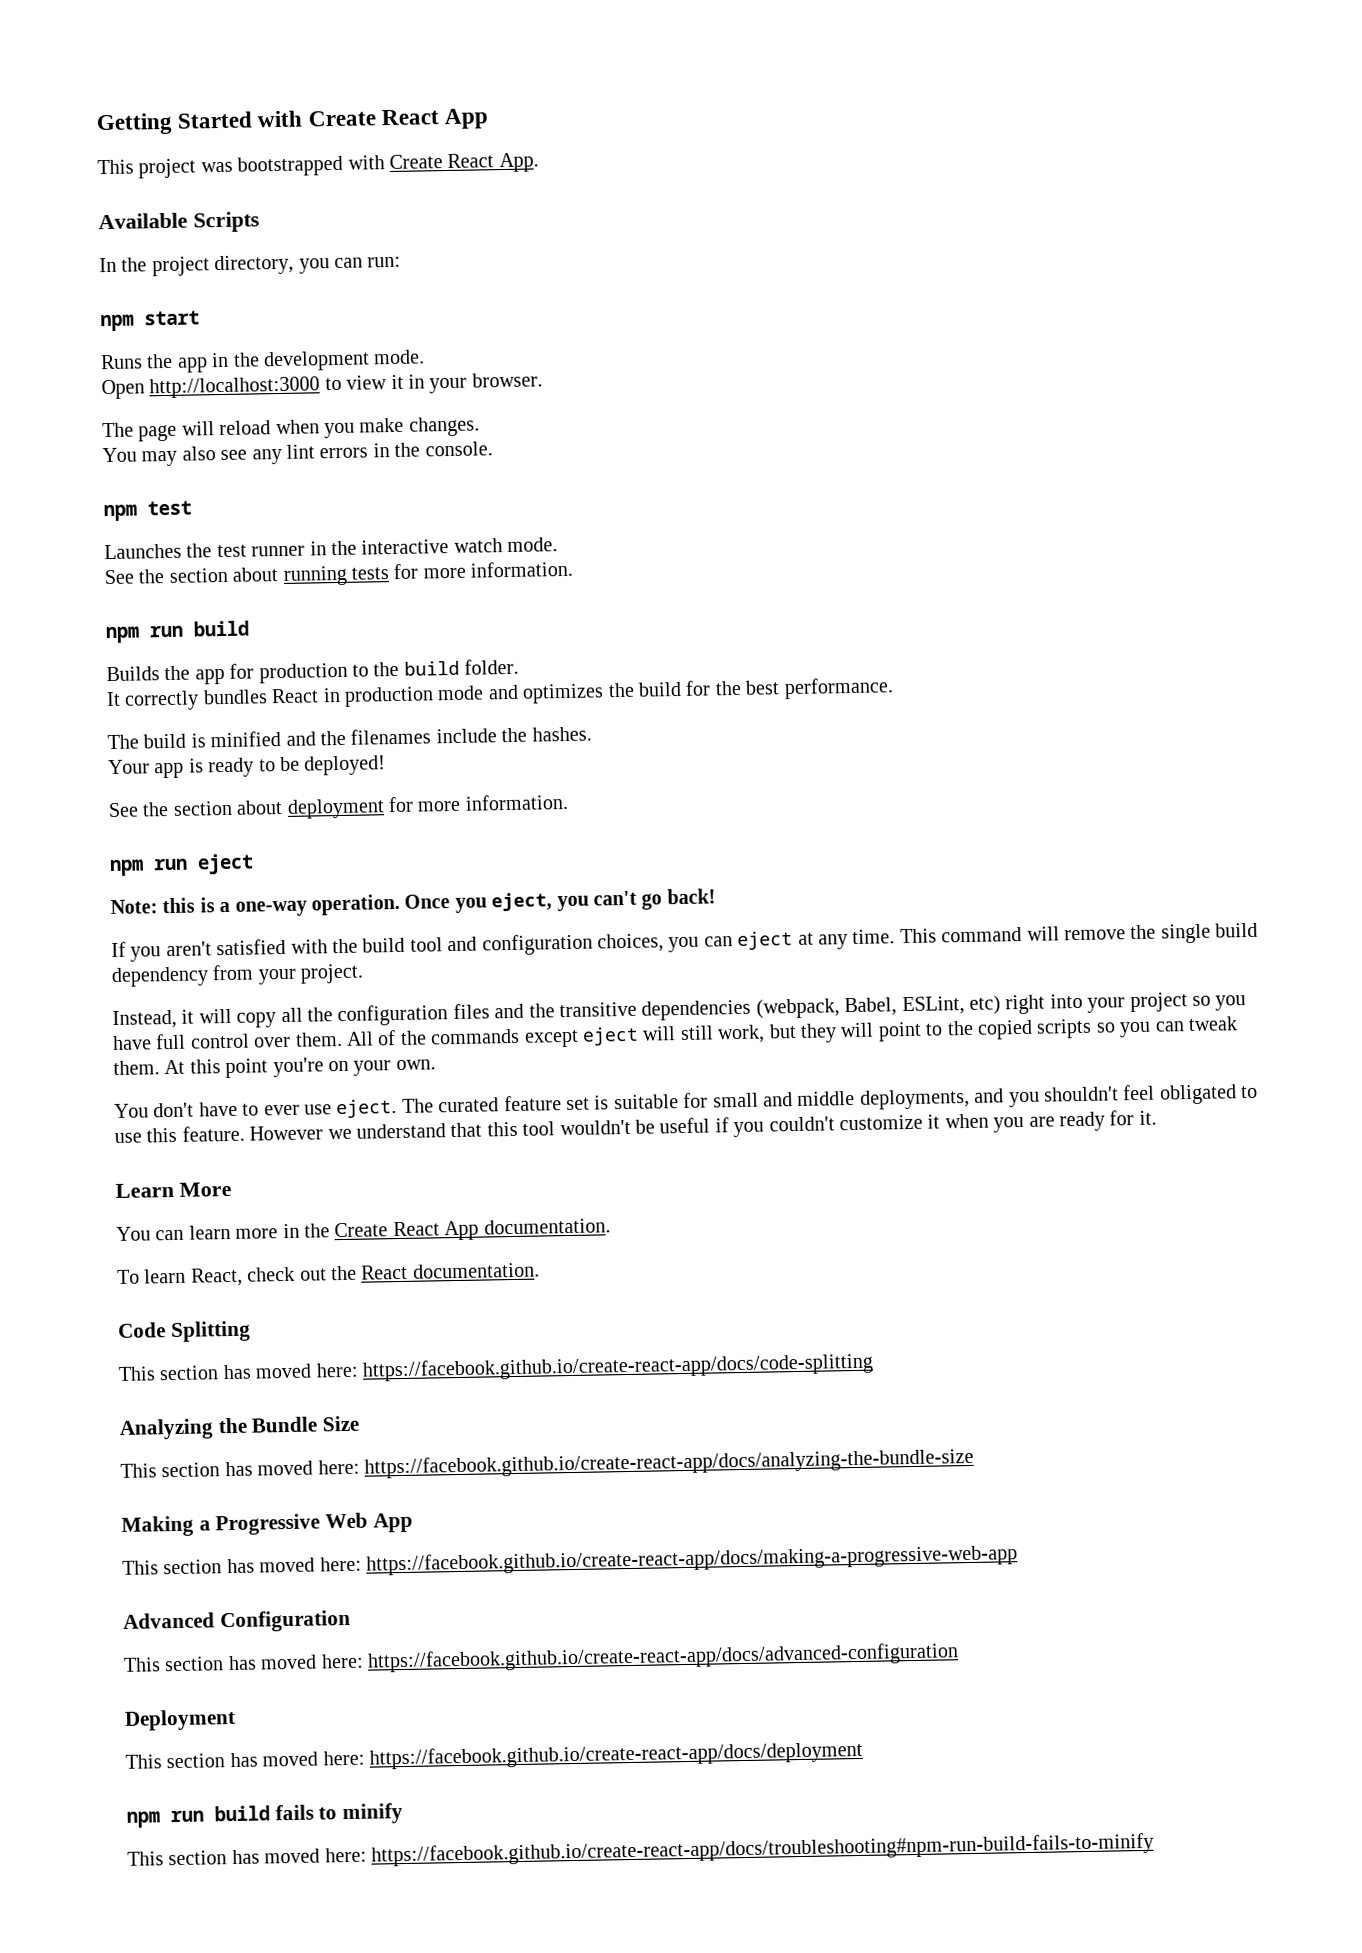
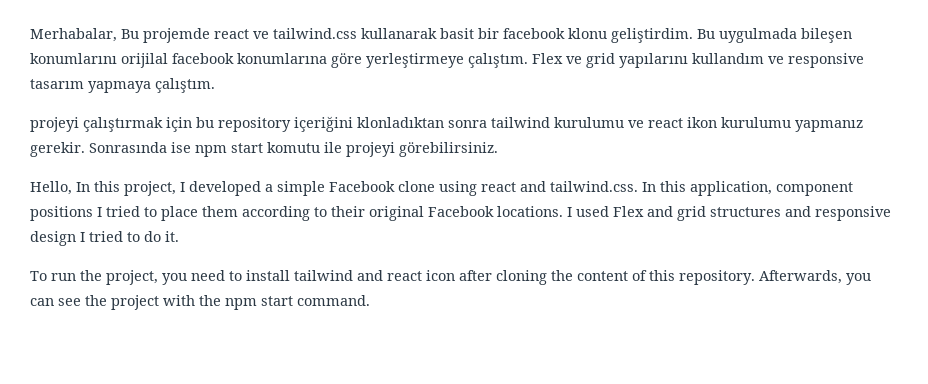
[96,108,490,136] [97,152,539,179] [98,211,260,233] [99,254,402,277] [100,310,200,332] [100,349,426,373] [101,372,543,400] [102,416,480,442] [102,441,493,467] [103,500,192,522] [104,537,559,560] [104,560,574,586] [105,620,249,644] [106,658,520,685] [106,677,894,711] [107,726,592,750] [108,755,387,779] [108,793,569,819] [109,853,254,877] [110,888,716,917] [111,922,1259,962] [111,963,365,988] [112,992,1247,1030] [112,1016,1238,1051] [113,1057,436,1079] [114,1084,1259,1119] [114,1110,1157,1144] [115,1181,232,1198] [116,1218,611,1241] [117,1262,540,1287] [118,1320,251,1343] [118,1352,874,1382] [119,1415,360,1440] [120,1447,974,1479] [121,1512,413,1537] [122,1544,1018,1576] [123,1609,351,1633] [123,1642,959,1673] [124,1708,236,1731] [125,1740,863,1770] [126,1803,404,1828] [127,1832,1154,1867] Getting Started with Create React App // This project was bootstrapped with Create React App. // Available Scripts // In the project directory, you can run: // npm start // Runs the app in the development mode. // Open http://localhost:3000 to view it in your browser. // The page will reload when you make changes. // You may also see any lint errors in the console. // npm test // Launches the test runner in the interactive watch mode. // See the section about running tests for more information. // npm run build // Builds the app for production to the build folder. // It correctly bundles React in production mode and optimizes the build for the best performance. // The build is minified and the filenames include the hashes. // Your app is ready to be deployed! // See the section about deployment for more information. // npm run eject // Note: this is a one-way operation. Once you eject, you can't go back! // If you aren't satisfied with the build tool and configuration choices, you can eject at any time. This command will remove the single build dependency from your project. // Instead, it will copy all the configuration files and the transitive dependencies (webpack, Babel, ESLint, etc) right into your project so you have full control over them. All of the commands except eject will still work, but they will point to the copied scripts so you can tweak them. At this point you're on your own. // You don't have to ever use eject. The curated feature set is suitable for small and middle deployments, and you shouldn't feel obligated to use this feature. However we understand that this tool wouldn't be useful if you couldn't customize it when you are ready for it. // Learn More // You can learn more in the Create React App documentation. // To learn React, check out the React documentation. // Code Splitting // This section has moved here: https://facebook.github.io/create-react-app/docs/code-splitting // Analyzing the Bundle Size // This section has moved here: https://facebook.github.io/create-react-app/docs/analyzing-the-bundle-size // Making a Progressive Web App // This section has moved here: https://facebook.github.io/create-react-app/docs/making-a-progressive-web-app // Advanced Configuration // This section has moved here: https://facebook.github.io/create-react-app/docs/advanced-configuration // Deployment // This section has moved here: https://facebook.github.io/create-react-app/docs/deployment // npm run build fails to minify // This section has moved here: https://facebook.github.io/create-react-app/docs/troubleshooting#npm-run-build-fails-to-minify -> [30,28,852,43] [30,53,864,68] [30,78,215,93] [30,116,863,132] [30,142,498,157] [30,181,853,196] [30,206,891,221] [30,231,179,246] [30,270,871,285] [30,295,370,310] Merhabalar, Bu projemde react ve tailwind.css kullanarak basit bir facebook klonu geliştirdim. Bu uygulmada bileşen konumlarını orijilal facebook konumlarına göre yerleştirmeye çalıştım. Flex ve grid yapılarını kullandım ve responsive tasarım yapmaya çalıştım. // projeyi çalıştırmak için bu repository içeriğini klonladıktan sonra tailwind kurulumu ve react ikon kurulumu yapmanız gerekir. Sonrasında ise npm start komutu ile projeyi görebilirsiniz. // Hello, In this project, I developed a simple Facebook clone using react and tailwind.css. In this application, component positions I tried to place them according to their original Facebook locations. I used Flex and grid structures and responsive design I tried to do it. // To run the project, you need to install tailwind and react icon after cloning the content of this repository. Afterwards, you can see the project with the npm start command.

